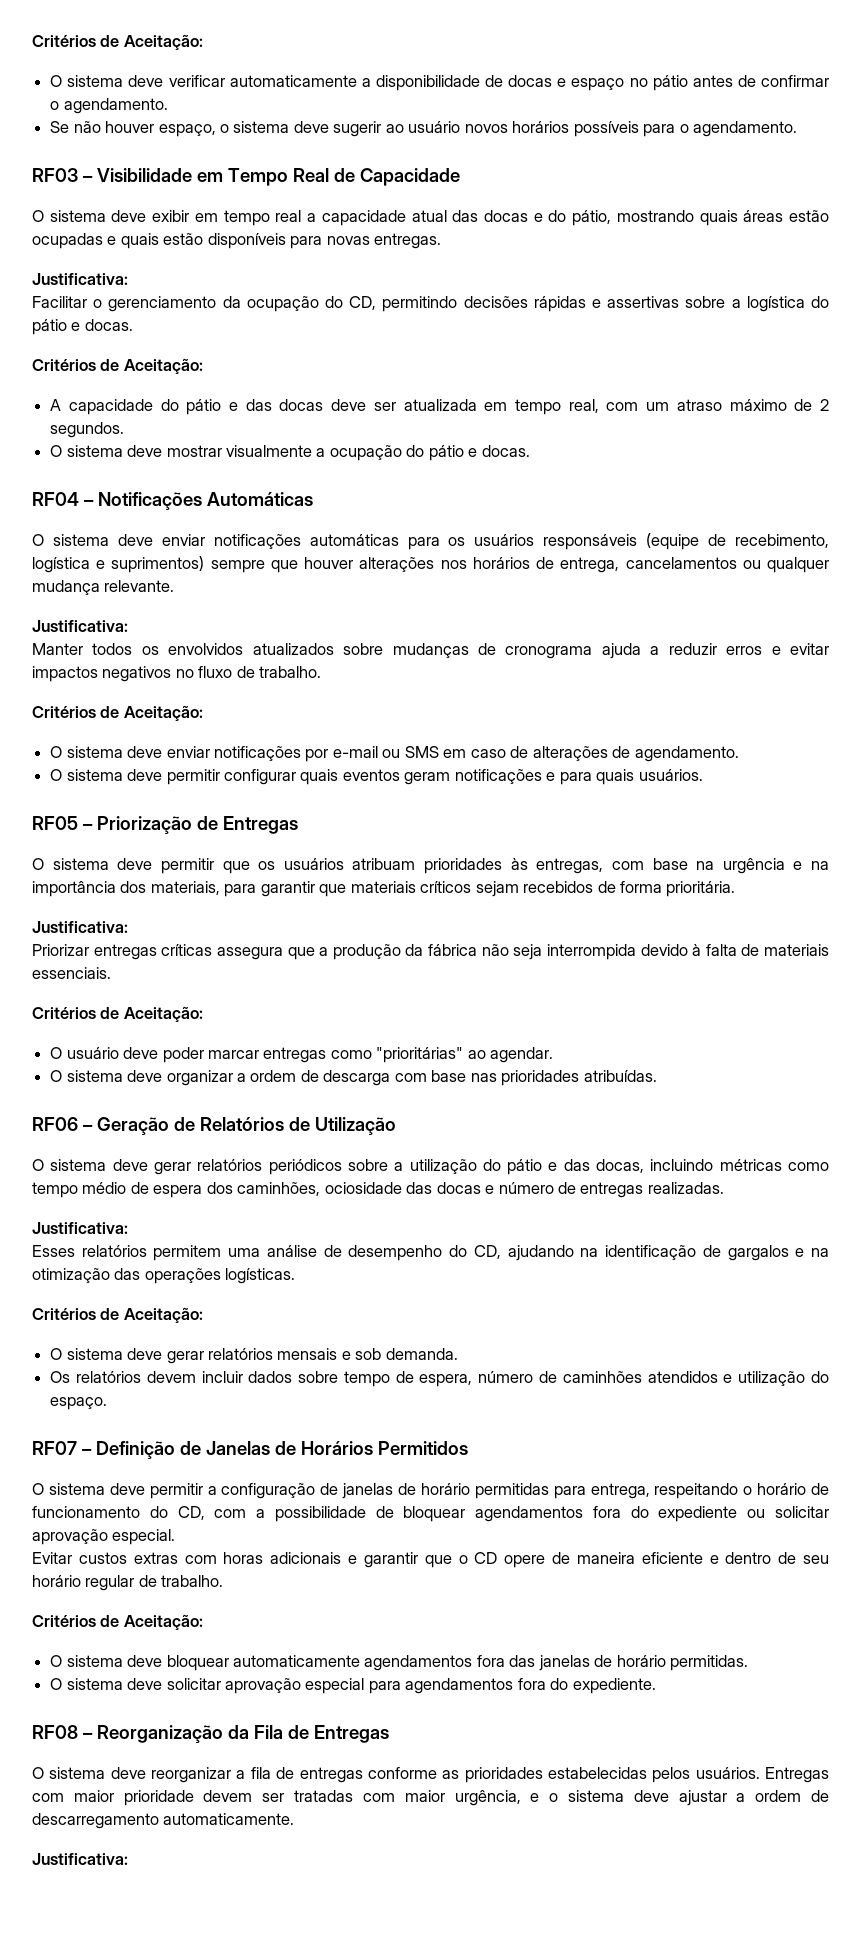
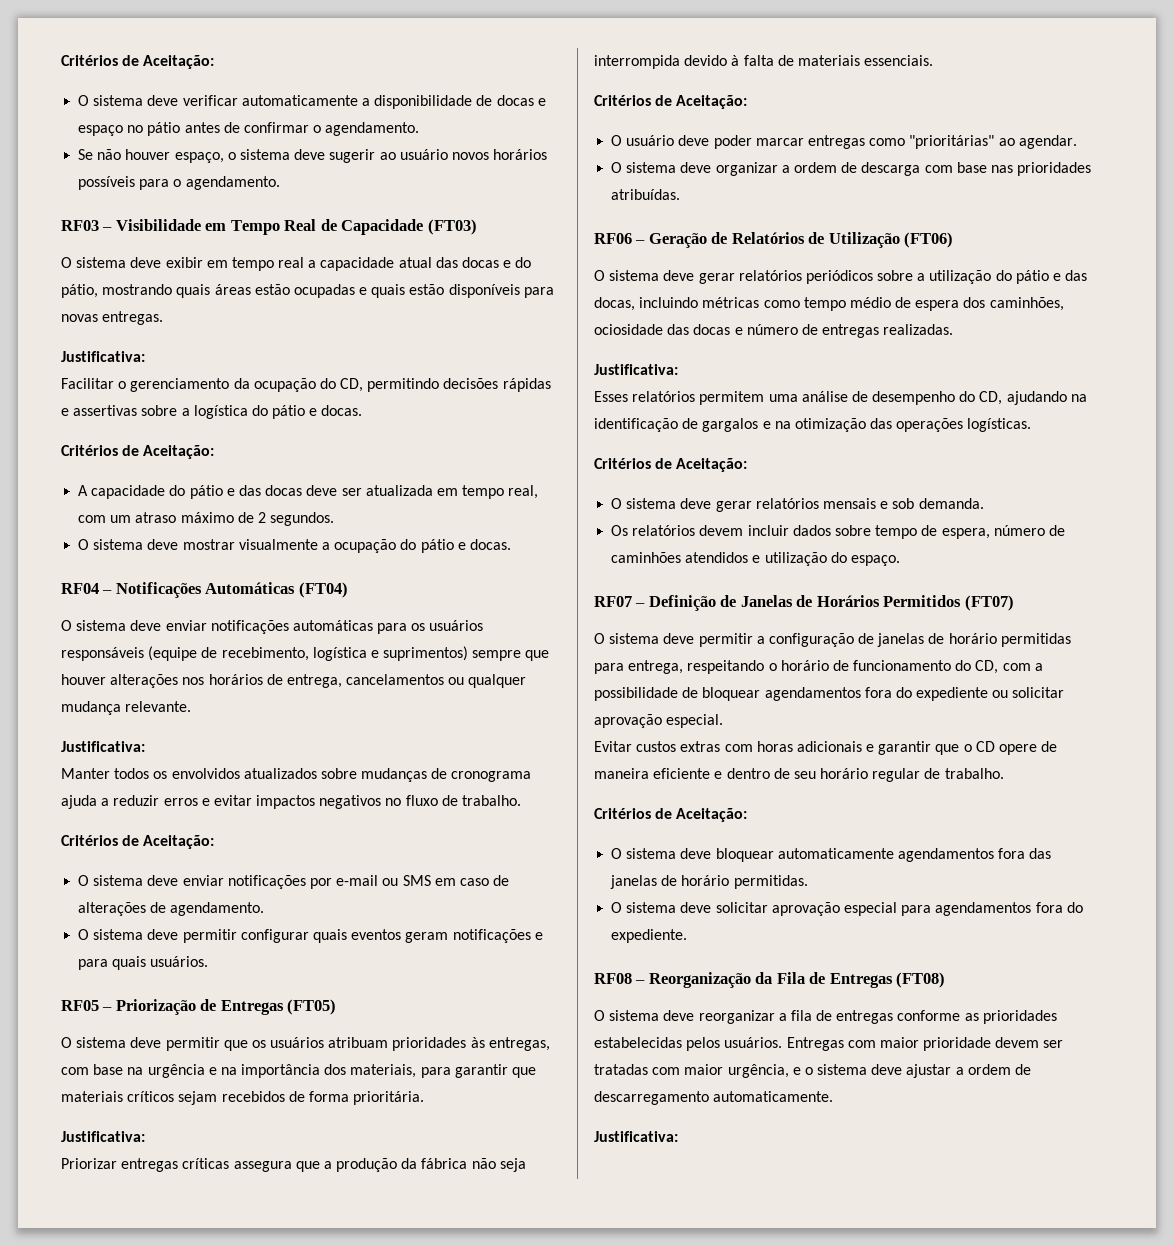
(460, 177) none -> [427,219,477,235] (FT03)
(313, 499) none -> [298,582,348,598] (FT04)
(298, 825) none -> [287,999,337,1015] (FT05)
(396, 1126) none -> [904,232,954,248] (FT06)
(468, 1448) none -> [964,595,1014,611] (FT07)
(389, 1734) none -> [896,972,946,988] (FT08)

